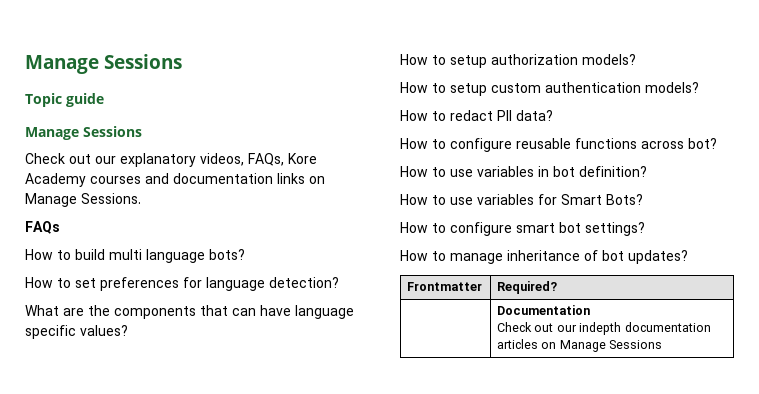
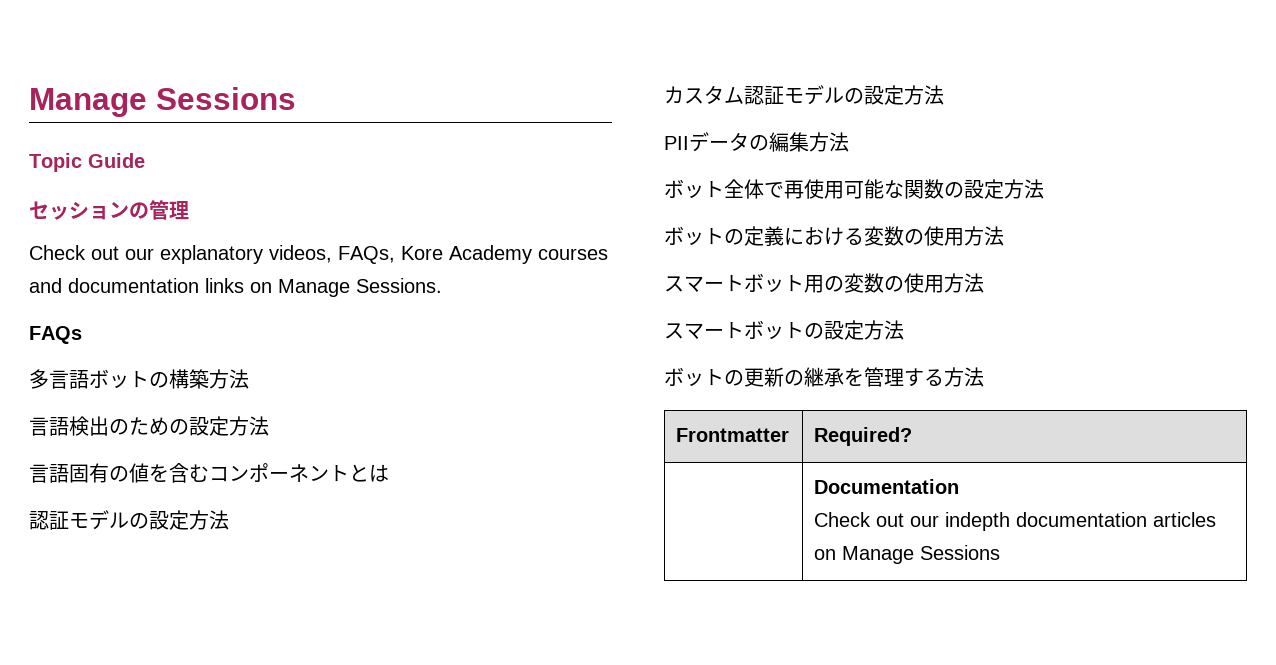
[65,93,104,107] [25,126,142,140] guide // Manage Sessions -> [88,153,145,168] [29,200,189,220] Guide // セッションの管理
[25,249,245,263] [25,277,339,291] [25,305,354,319] [25,325,128,339] [400,54,636,68] [400,82,699,96] [400,110,553,121] [400,138,717,152] [400,166,647,177] [400,194,643,205] [400,222,645,236] [400,250,688,264] How to build multi language bots? // How to set preferences for language detection? // What are the components that can have language specific values? // How to setup authorization models? // How to setup custom authentication models? // How to redact PII data? // How to configure reusable functions across bot? // How to use variables in bot definition? // How to use variables for Smart Bots? // How to configure smart bot settings? // How to manage inheritance of bot updates? -> [29,369,249,389] [29,416,269,436] [29,463,389,483] [29,510,229,530] [664,85,944,105] [664,132,849,152] [664,179,1044,199] [664,226,1004,246] [664,273,984,293] [664,320,904,340] [664,367,984,387] 多言語ボットの構築方法 // 言語検出のための設定方法 // 言語固有の値を含むコンポーネントとは // 認証モデルの設定方法 // カスタム認証モデルの設定方法 // PIIデータの編集方法 // ボット全体で再使用可能な関数の設定方法 // ボットの定義における変数の使用方法 // スマートボット用の変数の使用方法 // スマートボットの設定方法 // ボットの更新の継承を管理する方法

